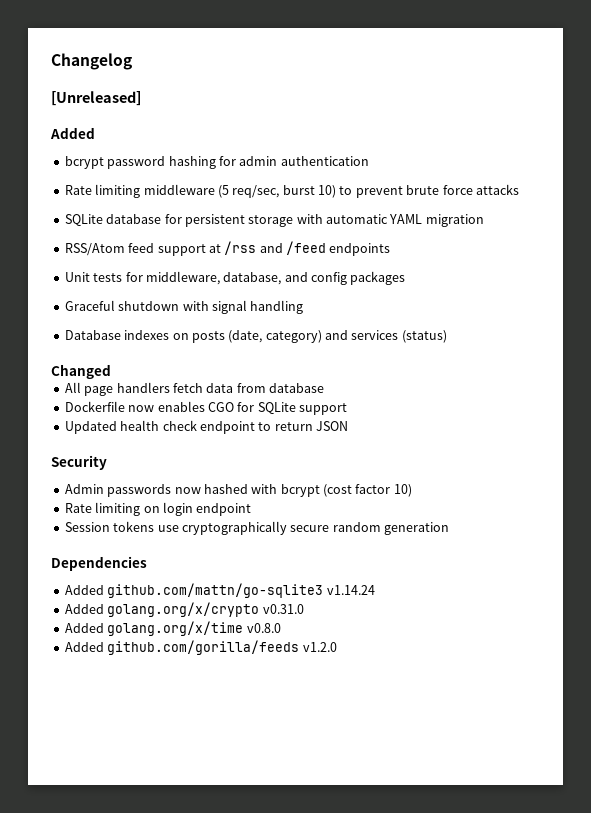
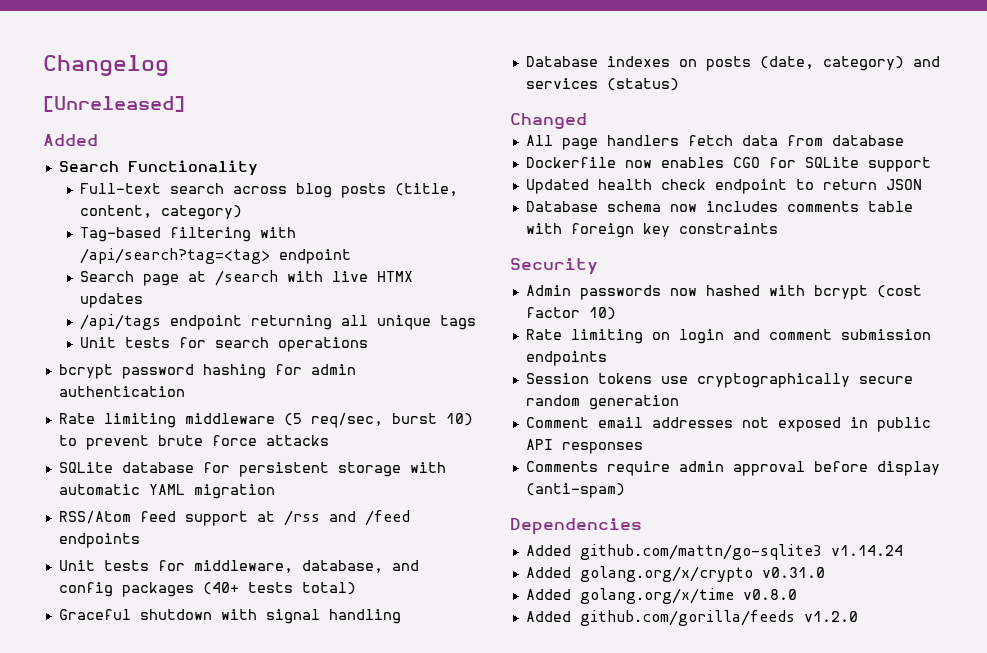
(95, 133) none -> [58,160,258,175] [79,183,458,198] [79,205,242,220] [79,227,296,242] [79,248,351,264] [79,270,413,286] [79,293,143,308] [79,314,476,330] [79,337,368,352] // Search Functionality // Full-text search across blog posts (title, content, category) // Tag-based filtering with /api/search?tag=<tag> endpoint // Search page at /search with live HTMX updates // /api/tags endpoint returning all unique tags // Unit tests for search operations
(406, 278) none -> [202,582,356,595] (40+ tests total)
(348, 426) none -> [525,201,913,212] [525,223,778,238] // Database schema now includes comments table with foreign key constraints
[196,503,252,516] endpoint -> [732,329,931,340] [525,351,607,366] and comment submission endpoints
(449, 528) none -> [525,417,931,432] [525,439,643,454] [525,461,940,476] [525,483,625,498] // Comment email addresses not exposed in public API responses // Comments require admin approval before display (anti-spam)

